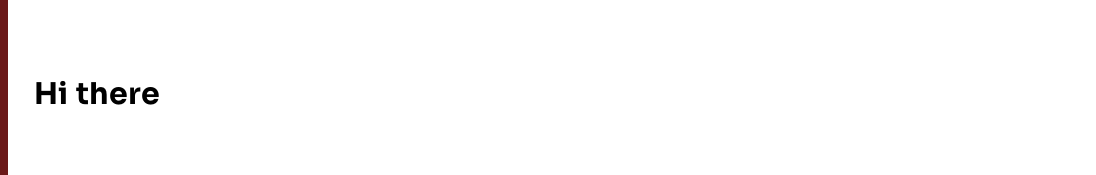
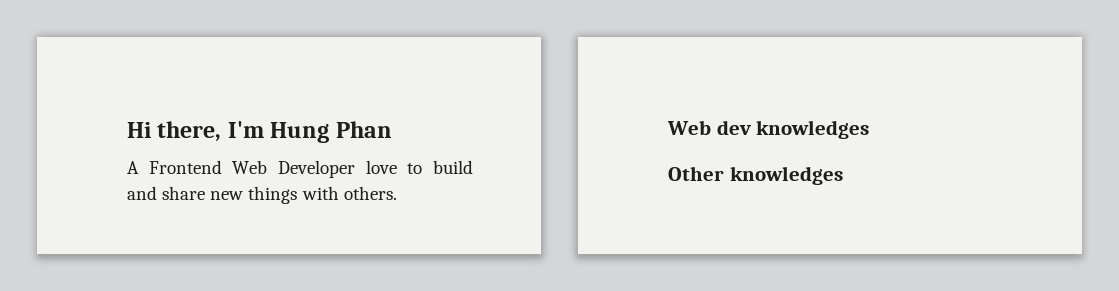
[76,82,161,105] there -> [157,121,392,143] [127,160,474,178] [127,186,397,204] [667,120,870,139] [668,166,843,185] there, I'm Hung Phan // A Frontend Web Developer love to build and share new things with others. // Web dev knowledges // Other knowledges

